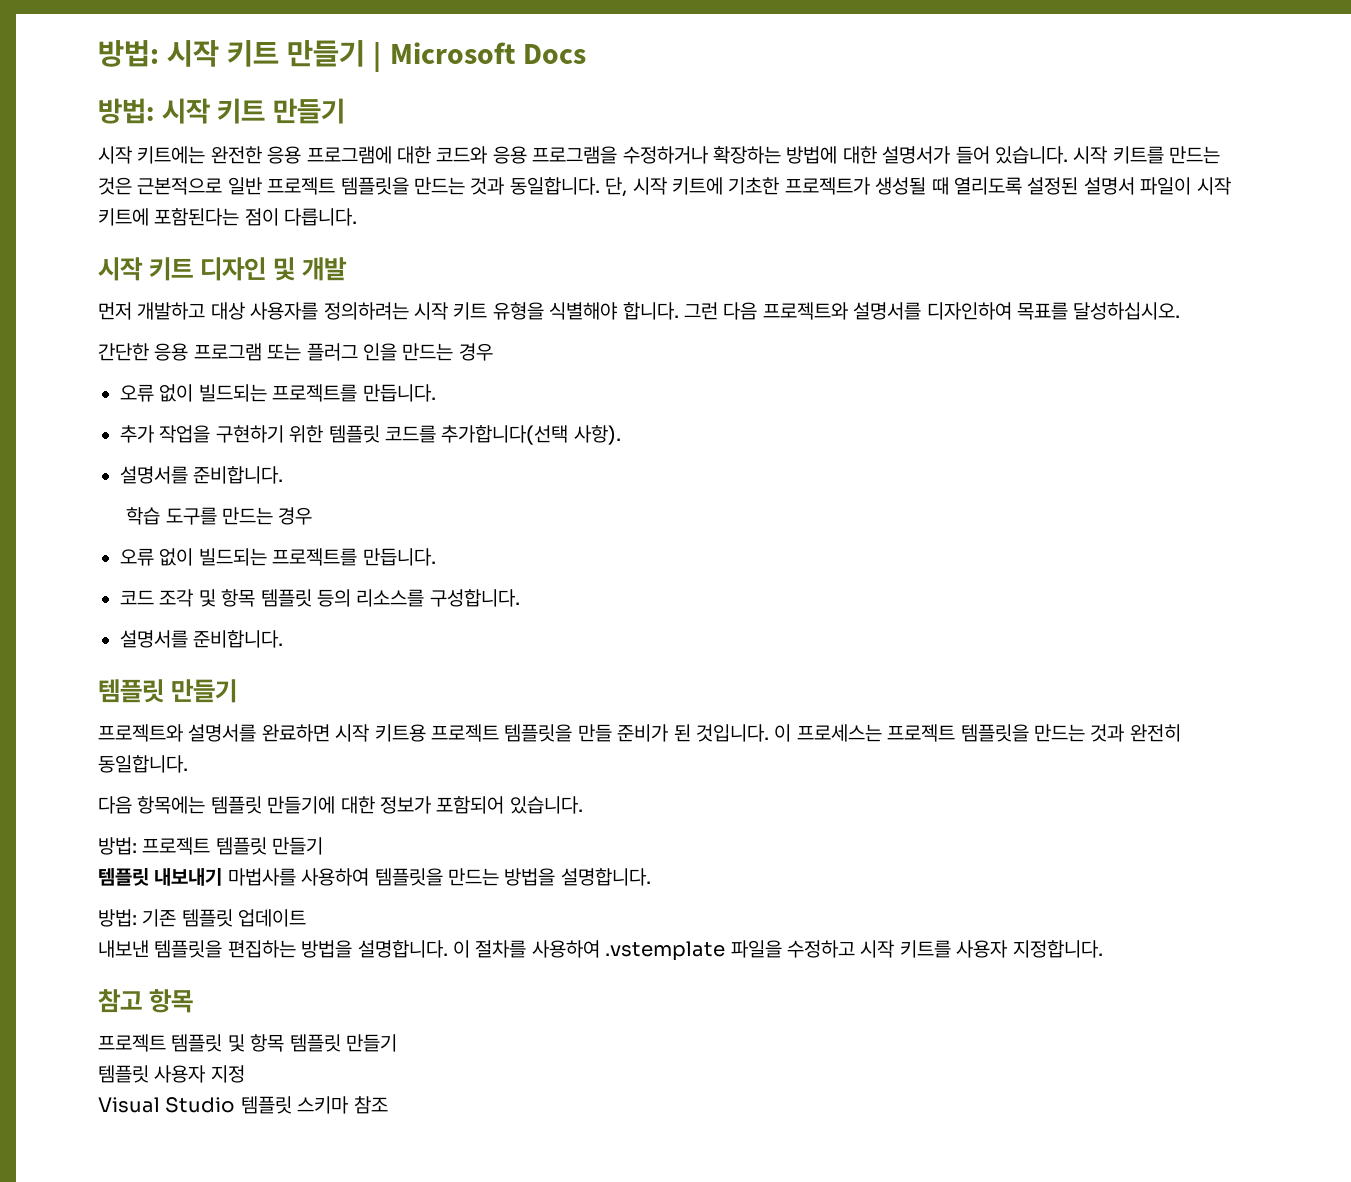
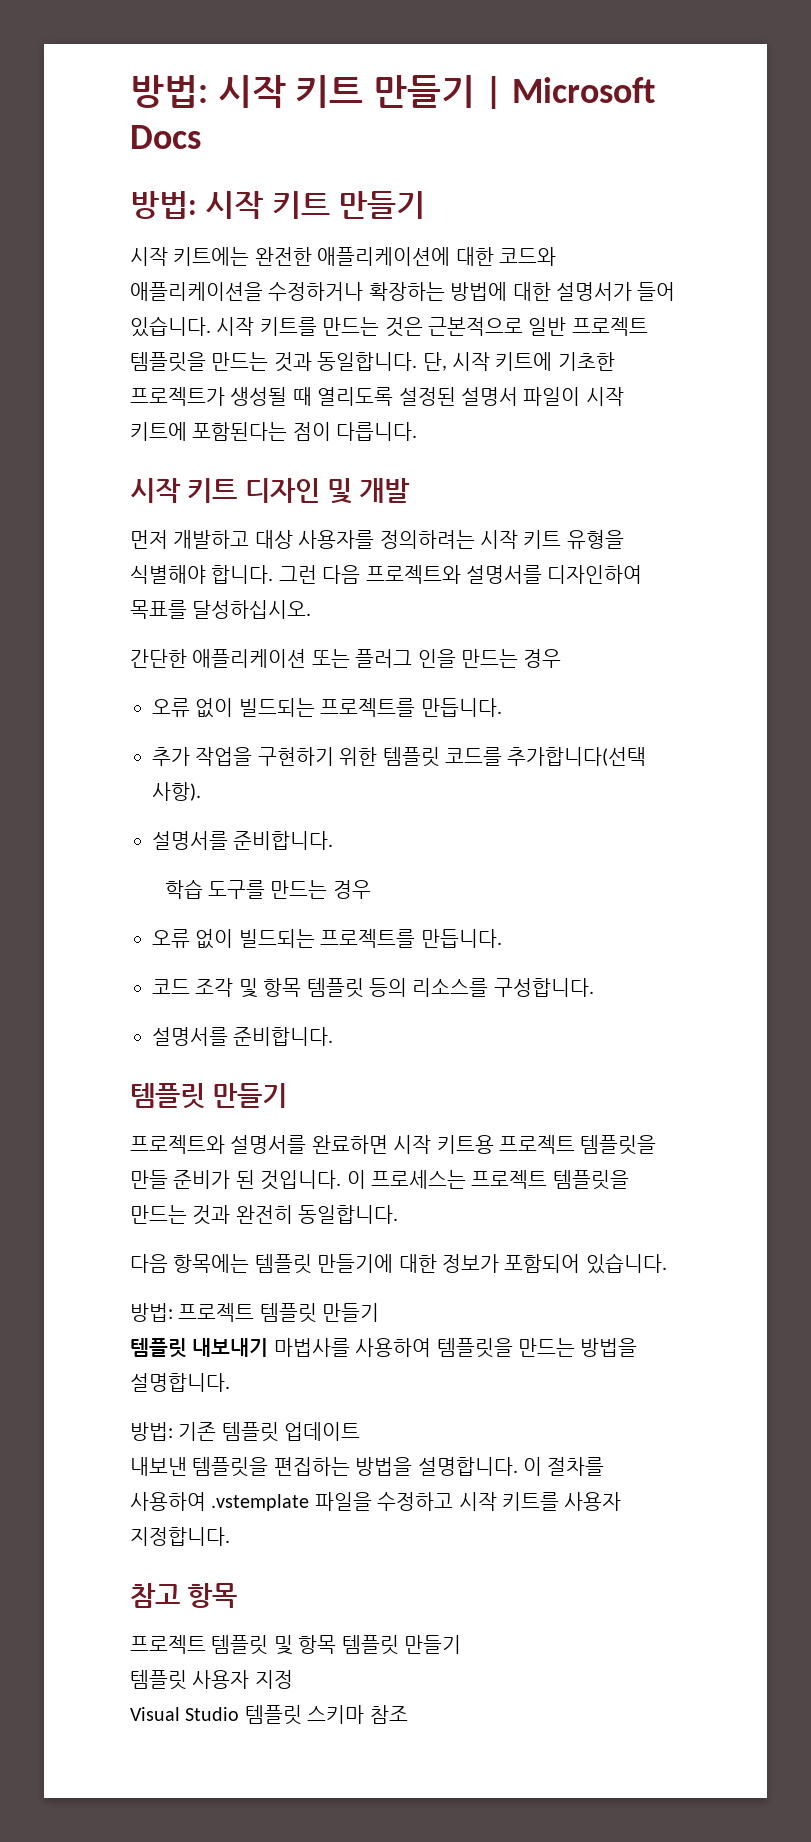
[267,146,618,164] 응용 프로그램에 대한 코드와 응용 프로그램을 -> [317,247,556,266] [130,282,263,301] 애플리케이션에 대한 코드와 애플리케이션을
[154,343,262,361] 응용 프로그램 -> [192,649,307,668] 애플리케이션

